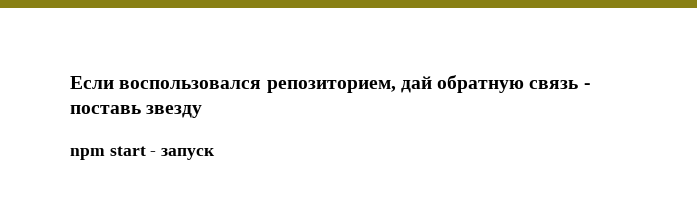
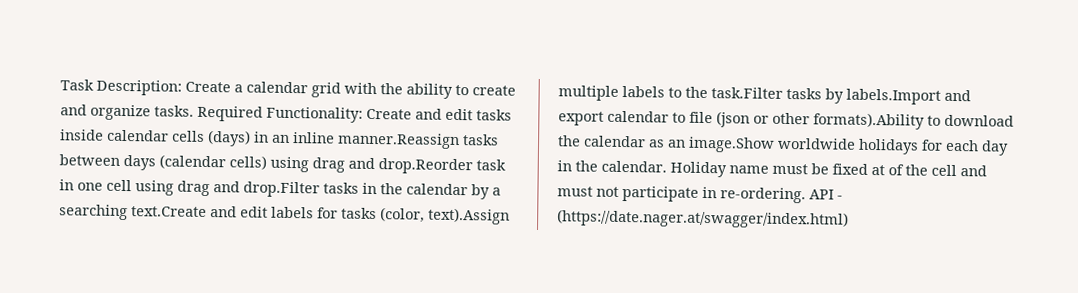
[70,75,591,93] [70,105,203,118] [70,146,216,160] Если воспользовался репозиторием, дай обратную связь - поставь звезду // npm start - запуск -> [60,79,516,99] [60,104,512,123] [60,129,499,150] [59,154,506,175] [59,179,501,200] [59,204,510,225] [558,85,971,105] [558,110,1014,130] [558,135,1009,156] [557,160,987,178] [557,186,843,204] [557,209,849,229] Task Description: Create a calendar grid with the ability to create and organize tasks. Required Functionality: Create and edit tasks inside calendar cells (days) in an inline manner.Reassign tasks between days (calendar cells) using drag and drop.Reorder task in one cell using drag and drop.Filter tasks in the calendar by a searching text.Create and edit labels for tasks (color, text).Assign multiple labels to the task.Filter tasks by labels.Import and export calendar to file (json or other formats).Ability to download the calendar as an image.Show worldwide holidays for each day in the calendar. Holiday name must be fixed at of the cell and must not participate in re-ordering. API - (https://date.nager.at/swagger/index.html)

